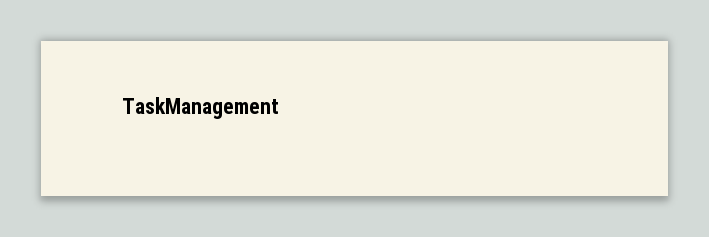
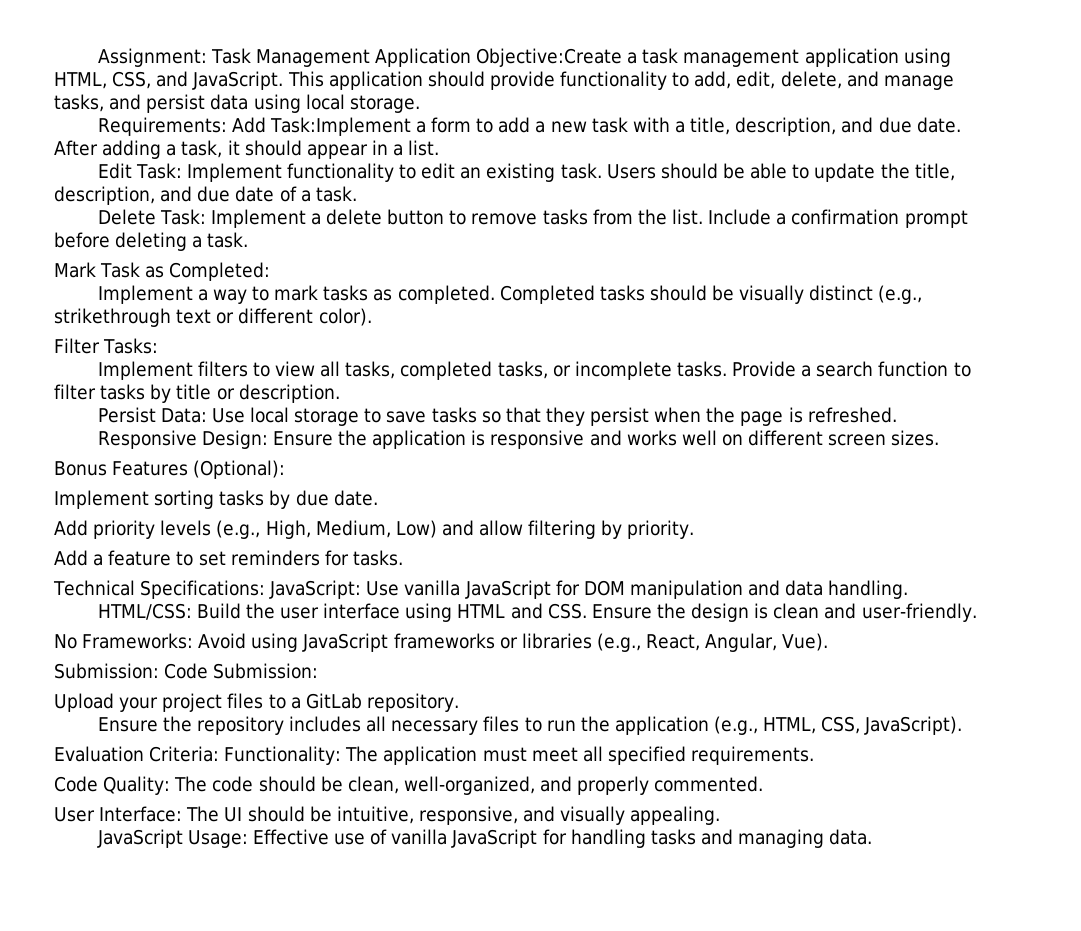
[122,97,279,119] TaskManagement -> [97,48,951,67] [54,71,954,90] [54,94,420,113] [97,117,961,136] [54,140,440,159] [97,163,955,182] [54,186,357,205] [97,209,968,228] [54,232,249,251] [54,262,271,281] [97,285,923,304] [54,308,372,327] [54,338,159,354] [97,361,971,380] [54,384,340,403] [97,407,897,426] [97,430,940,449] [54,460,286,479] [54,490,378,509] [54,520,695,539] [54,550,403,566] [53,580,909,599] [97,603,977,622] [54,633,829,652] [54,663,319,679] [54,693,459,712] [97,716,963,735] [54,746,815,765] [54,776,764,795] [54,806,721,825] [96,829,873,848] Assignment: Task Management Application Objective:Create a task management application using HTML, CSS, and JavaScript. This application should provide functionality to add, edit, delete, and manage tasks, and persist data using local storage. // Requirements: Add Task:Implement a form to add a new task with a title, description, and due date. After adding a task, it should appear in a list. // Edit Task: Implement functionality to edit an existing task. Users should be able to update the title, description, and due date of a task. // Delete Task: Implement a delete button to remove tasks from the list. Include a confirmation prompt before deleting a task. // Mark Task as Completed: // Implement a way to mark tasks as completed. Completed tasks should be visually distinct (e.g., strikethrough text or different color). // Filter Tasks: // Implement filters to view all tasks, completed tasks, or incomplete tasks. Provide a search function to filter tasks by title or description. // Persist Data: Use local storage to save tasks so that they persist when the page is refreshed. // Responsive Design: Ensure the application is responsive and works well on different screen sizes. // Bonus Features (Optional): // Implement sorting tasks by due date. // Add priority levels (e.g., High, Medium, Low) and allow filtering by priority. // Add a feature to set reminders for tasks. // Technical Specifications: JavaScript: Use vanilla JavaScript for DOM manipulation and data handling. // HTML/CSS: Build the user interface using HTML and CSS. Ensure the design is clean and user-friendly. // No Frameworks: Avoid using JavaScript frameworks or libraries (e.g., React, Angular, Vue). // Submission: Code Submission: // Upload your project files to a GitLab repository. // Ensure the repository includes all necessary files to run the application (e.g., HTML, CSS, JavaScript). // Evaluation Criteria: Functionality: The application must meet all specified requirements. // Code Quality: The code should be clean, well-organized, and properly commented. // User Interface: The UI should be intuitive, responsive, and visually appealing. // JavaScript Usage: Effective use of vanilla JavaScript for handling tasks and managing data.

